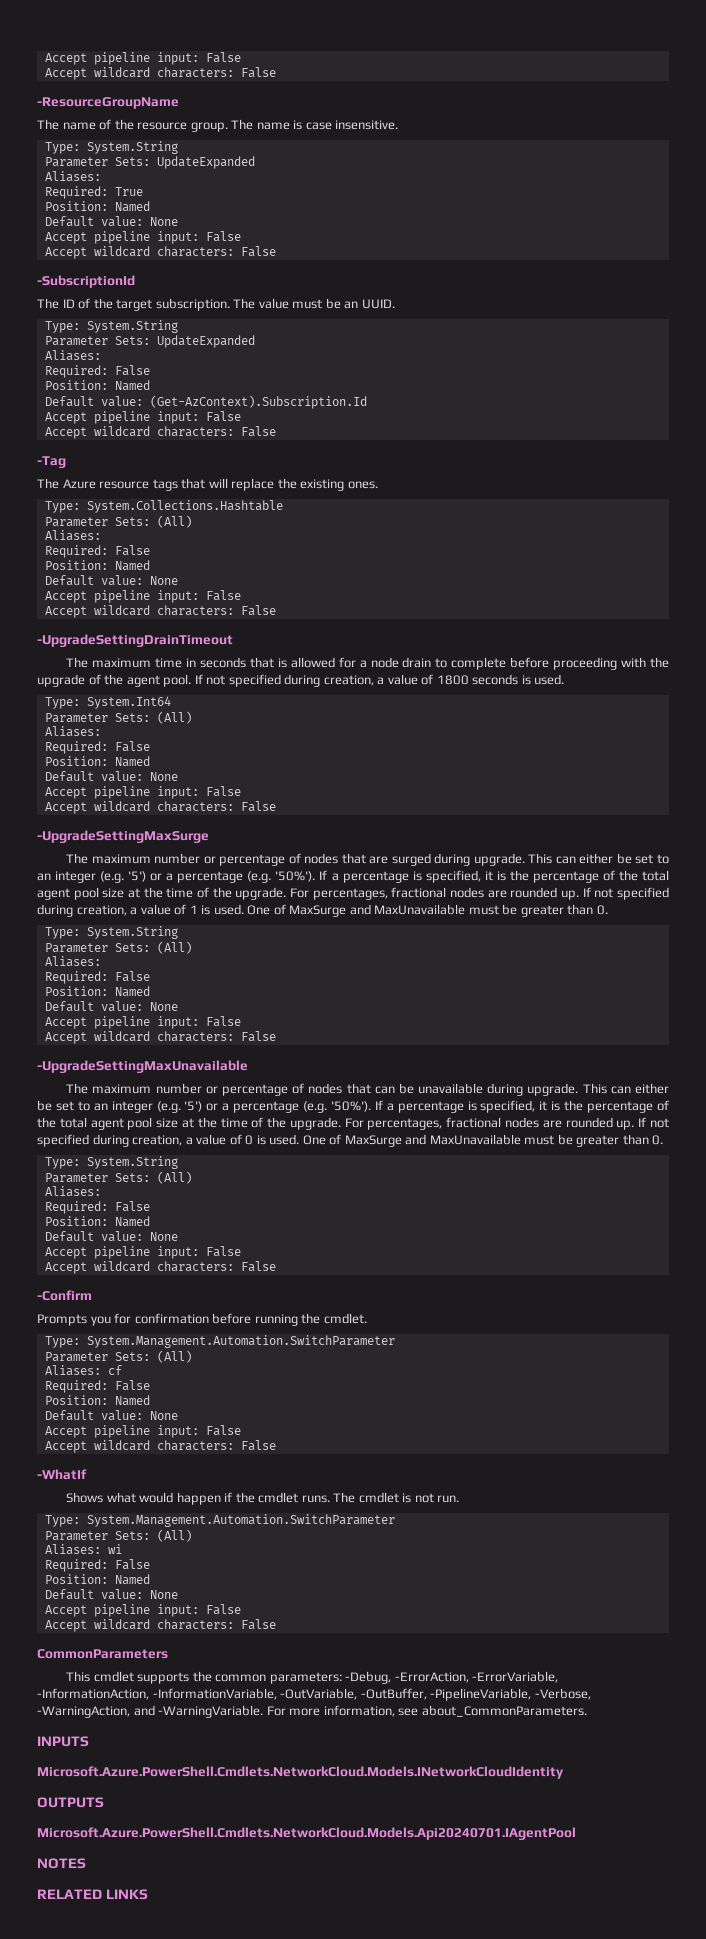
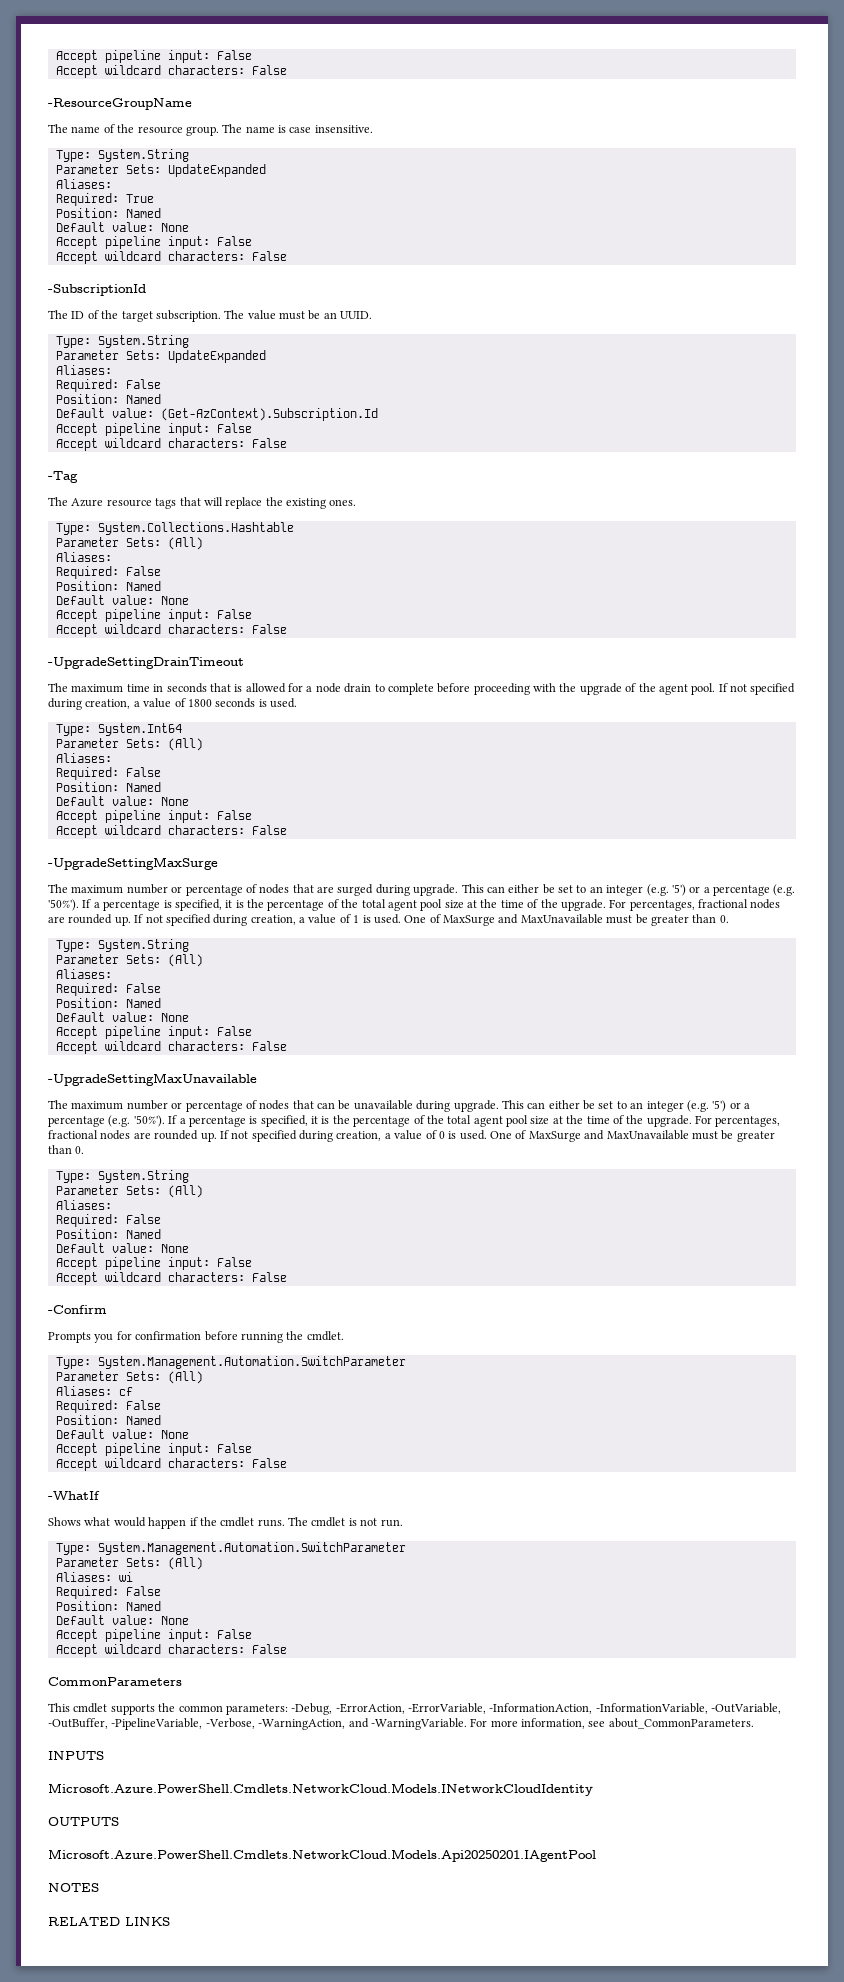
[37,1827,576,1840] Microsoft.Azure.PowerShell.Cmdlets.NetworkCloud.Models.Api20240701.IAgentPool -> [48,1849,596,1862] Microsoft.Azure.PowerShell.Cmdlets.NetworkCloud.Models.Api20250201.IAgentPool

